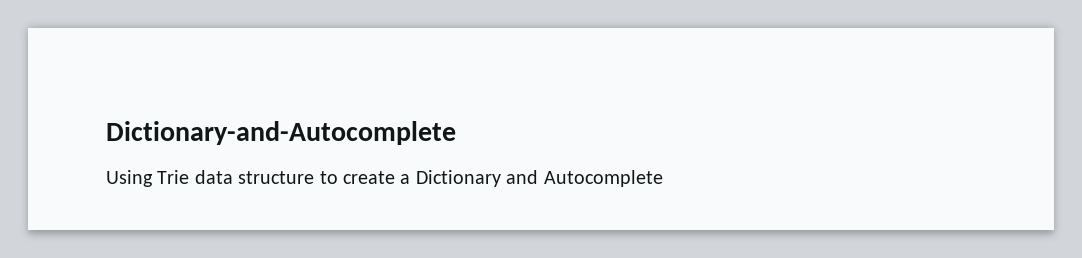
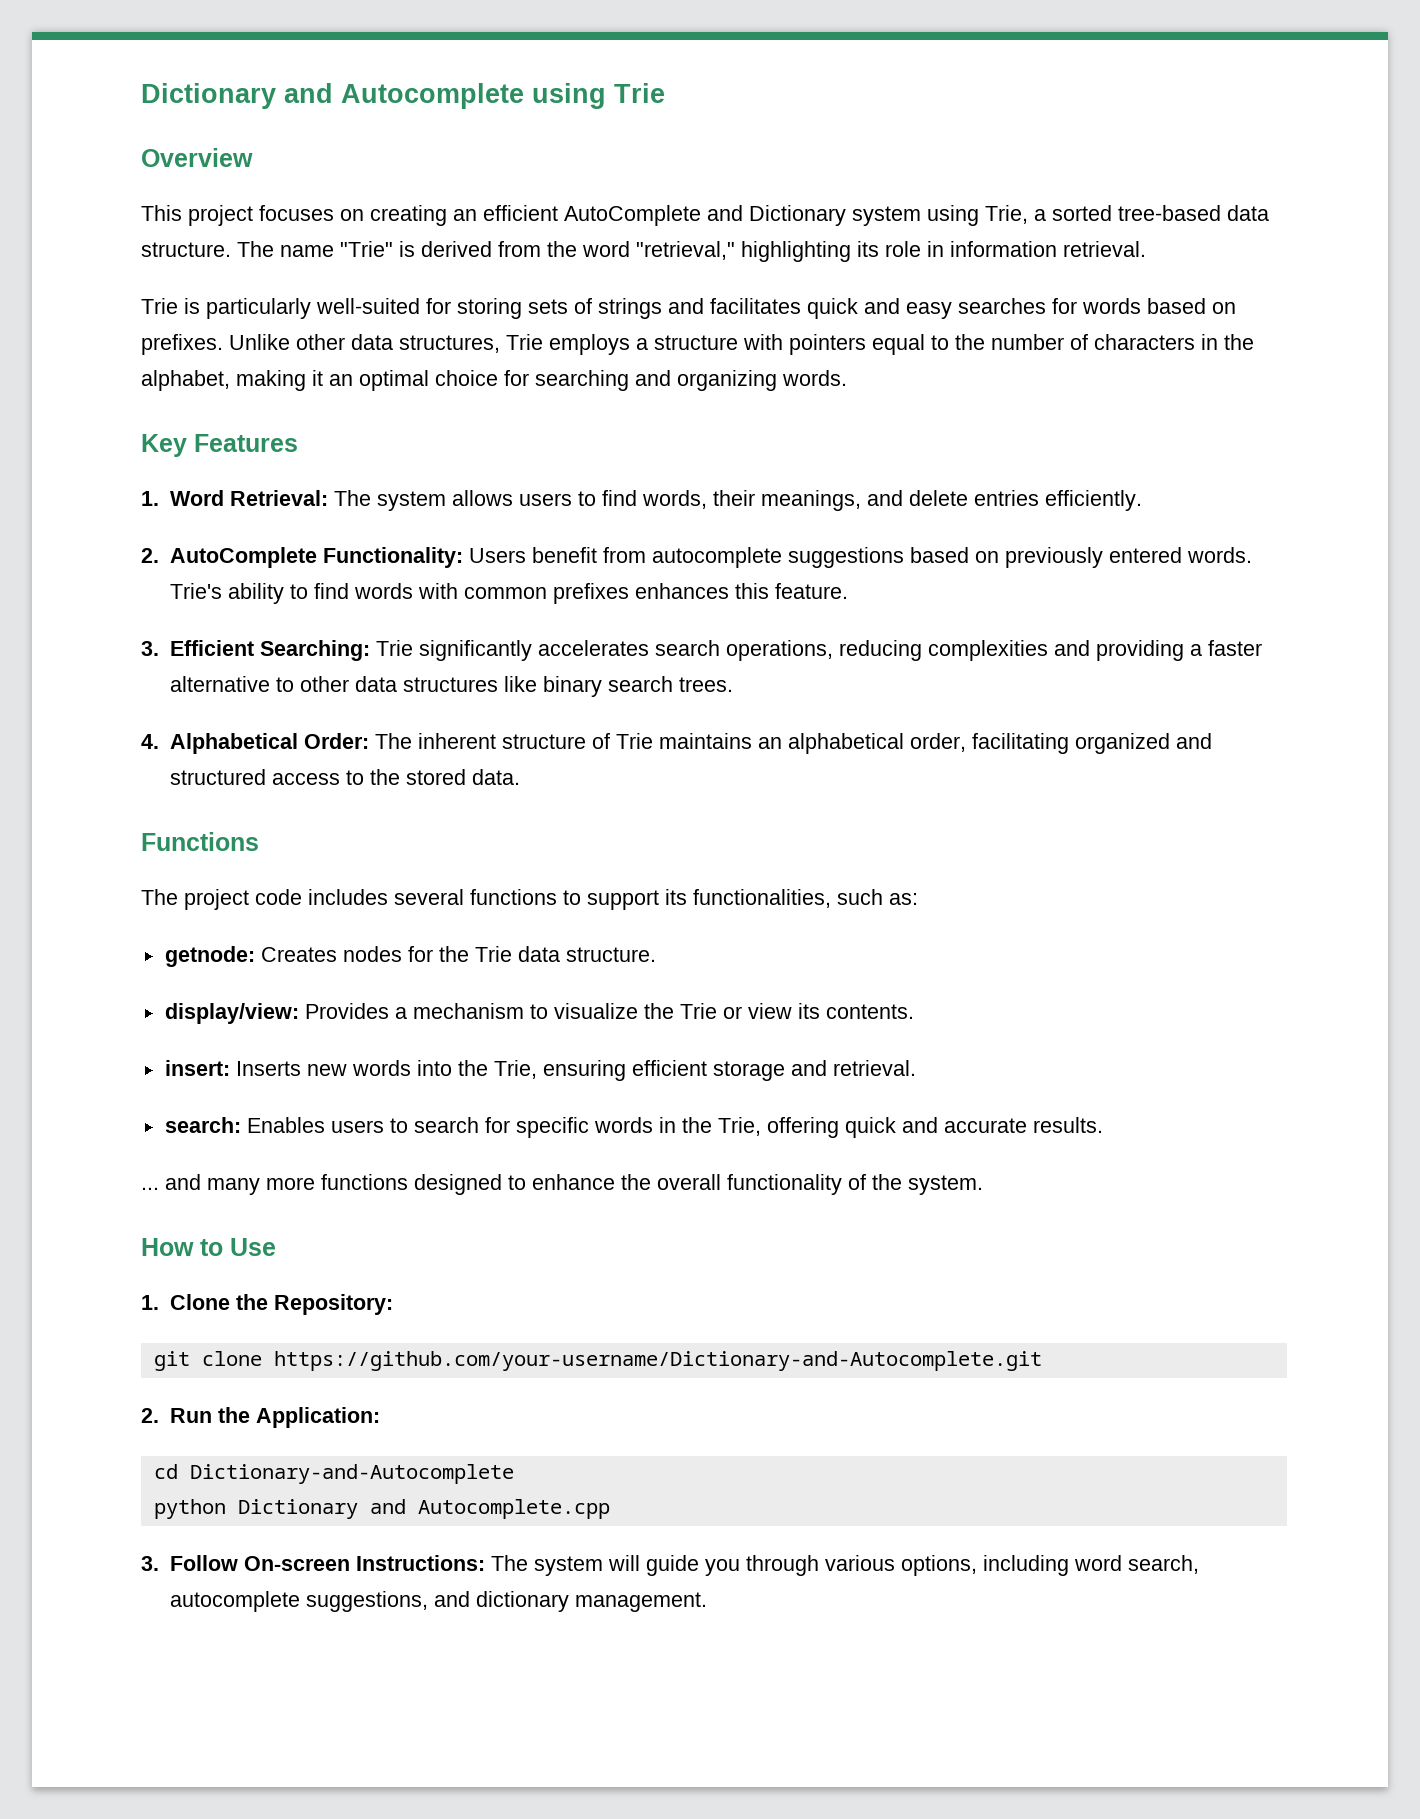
[106,121,456,145] [106,170,663,187] Dictionary-and-Autocomplete // Using Trie data structure to create a Dictionary and Autocomplete -> [141,83,665,109] [141,148,253,167] [141,205,1269,226] [141,241,1146,262] [141,298,1236,319] [141,334,1254,355] [141,370,847,391] [141,434,298,457] [141,490,1142,511] [141,547,1252,568] [169,583,848,604] [141,640,1262,661] [169,676,733,697] [141,733,1212,754] [169,769,520,785] [141,832,259,851] [141,889,918,910] [164,946,656,967] [164,1003,914,1024] [164,1060,916,1081] [164,1117,1103,1138] [141,1174,983,1195] [141,1238,276,1256] [141,1294,393,1315] [153,1351,1042,1371] [141,1407,380,1428] [153,1464,514,1484] [153,1499,610,1519] [141,1555,1199,1576] [169,1591,707,1612] Dictionary and Autocomplete using Trie // Overview // This project focuses on creating an efficient AutoComplete and Dictionary system using Trie, a sorted tree-based data structure. The name "Trie" is derived from the word "retrieval," highlighting its role in information retrieval. // Trie is particularly well-suited for storing sets of strings and facilitates quick and easy searches for words based on prefixes. Unlike other data structures, Trie employs a structure with pointers equal to the number of characters in the alphabet, making it an optimal choice for searching and organizing words. // Key Features // 1. Word Retrieval: The system allows users to find words, their meanings, and delete entries efficiently. // 2. AutoComplete Functionality: Users benefit from autocomplete suggestions based on previously entered words. Trie's ability to find words with common prefixes enhances this feature. // 3. Efficient Searching: Trie significantly accelerates search operations, reducing complexities and providing a faster alternative to other data structures like binary search trees. // 4. Alphabetical Order: The inherent structure of Trie maintains an alphabetical order, facilitating organized and structured access to the stored data. // Functions // The project code includes several functions to support its functionalities, such as: // getnode: Creates nodes for the Trie data structure. // display/view: Provides a mechanism to visualize the Trie or view its contents. // insert: Inserts new words into the Trie, ensuring efficient storage and retrieval. // search: Enables users to search for specific words in the Trie, offering quick and accurate results. // ... and many more functions designed to enhance the overall functionality of the system. // How to Use // 1. Clone the Repository: // git clone https://github.com/your-username/Dictionary-and-Autocomplete.git // 2. Run the Application: // cd Dictionary-and-Autocomplete // python Dictionary and Autocomplete.cpp // 3. Follow On-screen Instructions: The system will guide you through various options, including word search, autocomplete suggestions, and dictionary management.

